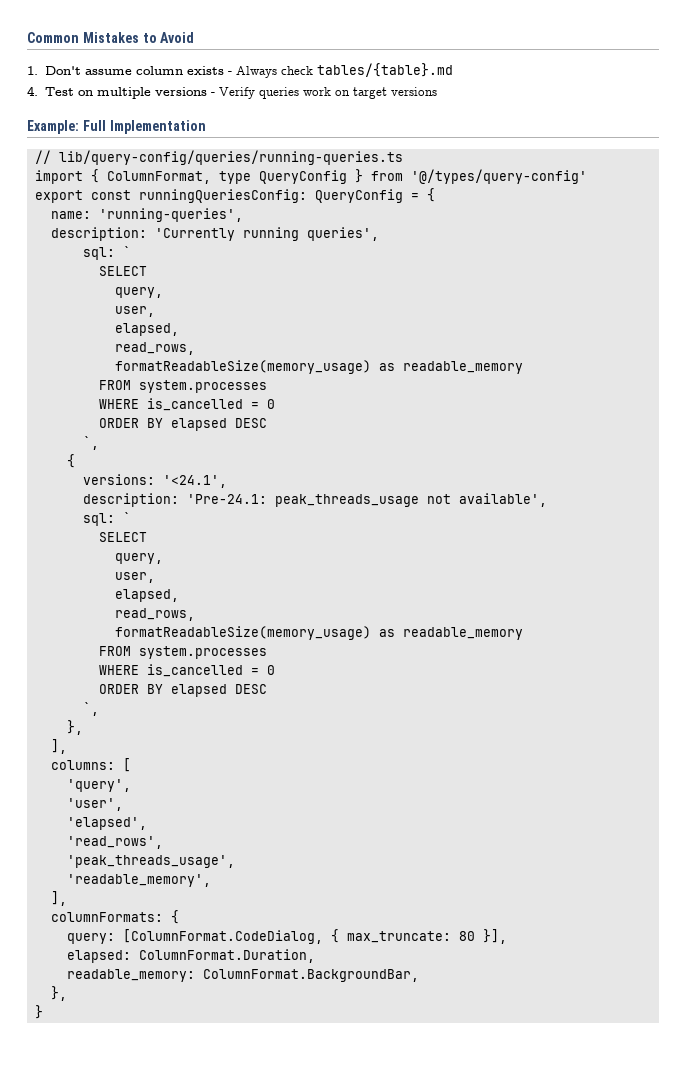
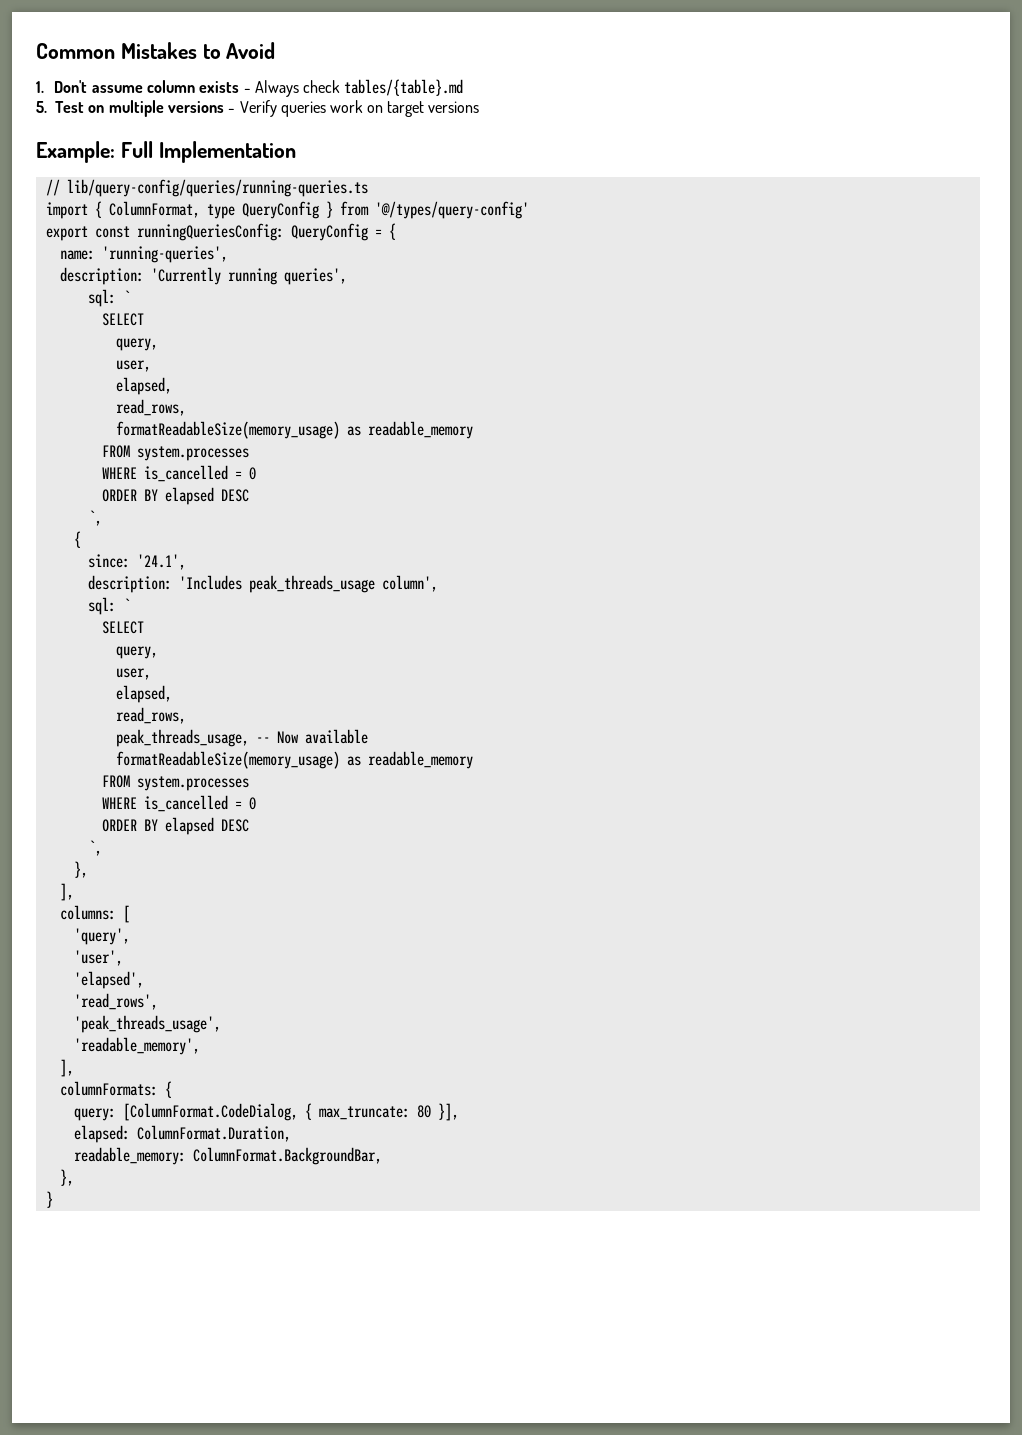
[27,86,38,96] 4. -> [36,101,47,113] 5.
[82,474,227,488] [82,493,547,507] [82,512,131,526] [98,532,147,542] [114,553,163,564] [114,572,155,583] [114,589,179,602] [114,608,195,621] versions: '<24.1', // description: 'Pre-24.1: peak_threads_usage not available', // sql: ` // SELECT // query, // user, // elapsed, // read_rows, -> [87,554,186,570] [87,575,438,593] [87,597,130,615] [101,621,144,634] [115,646,158,659] [115,668,151,680] [115,685,172,703] [115,707,186,724] [115,729,368,747] since: '24.1', // description: 'Includes peak_threads_usage column', // sql: ` // SELECT // query, // user, // elapsed, // read_rows, // peak_threads_usage, -- Now available

